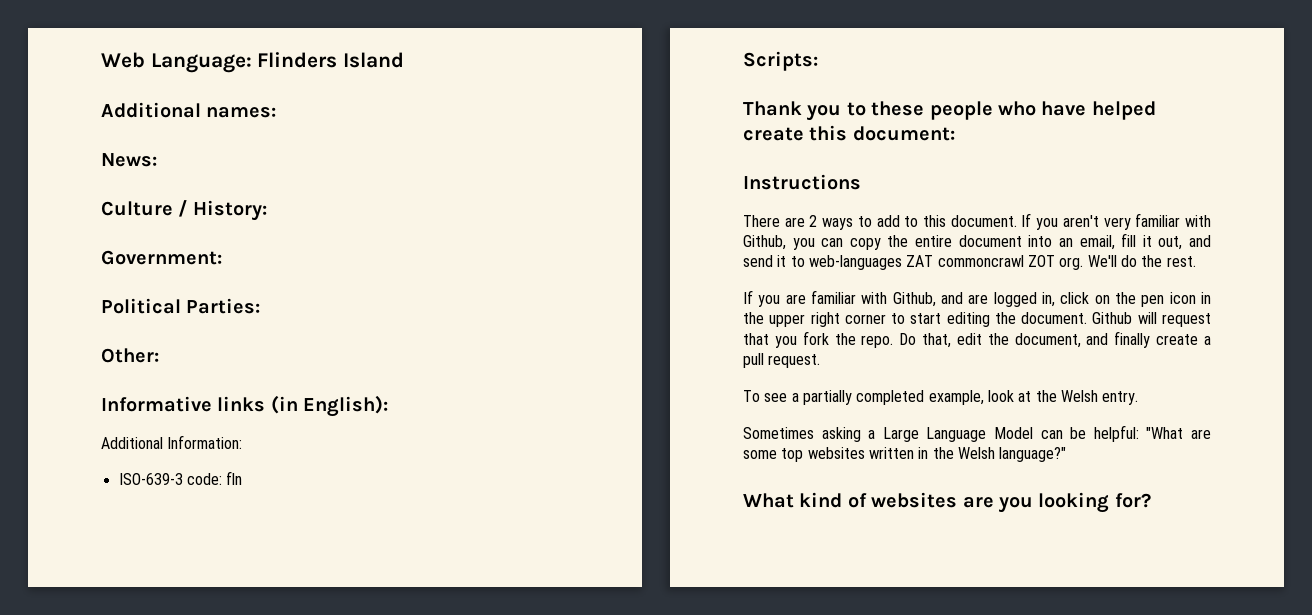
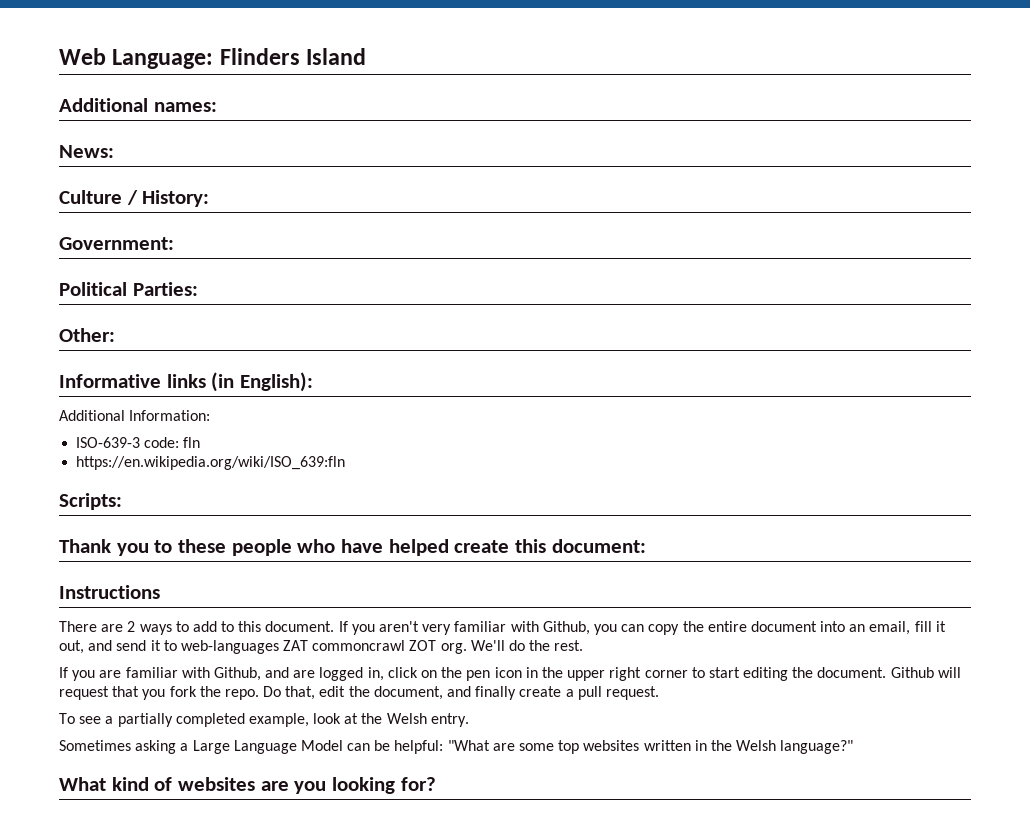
(243, 478) none -> [76,456,346,470] // https://en.wikipedia.org/wiki/ISO_639:fln

